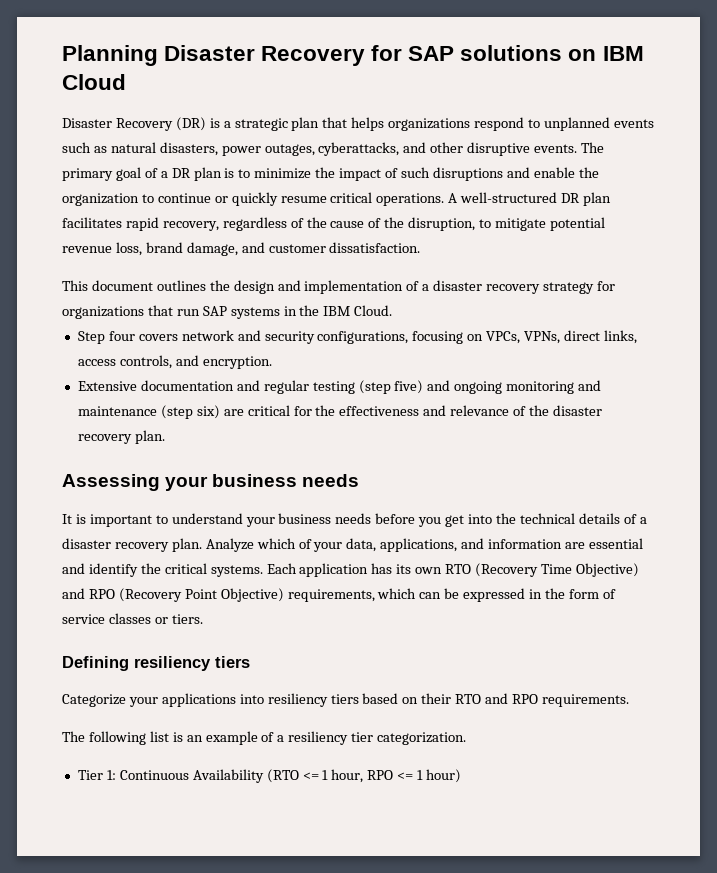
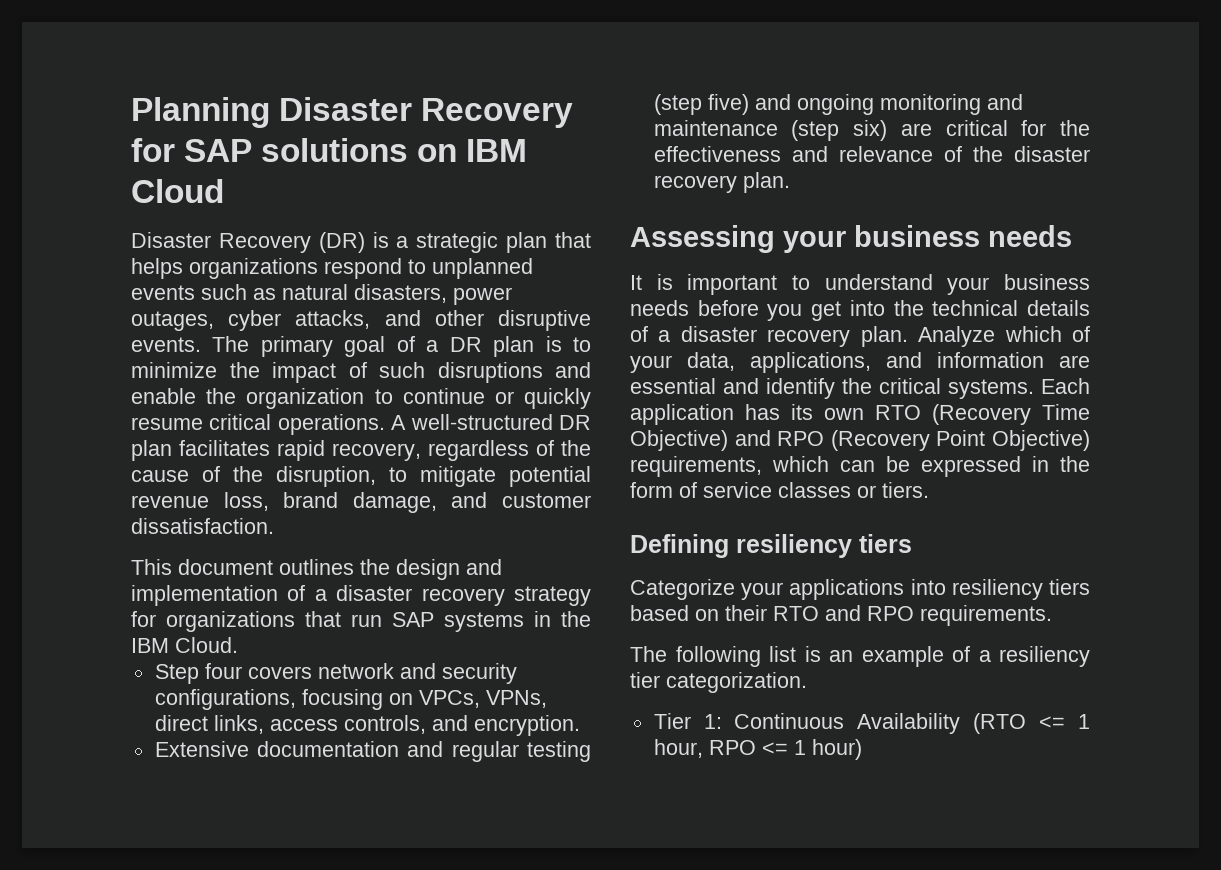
[318,142,400,156] cyberattacks, -> [228,310,371,331] cyber attacks,

